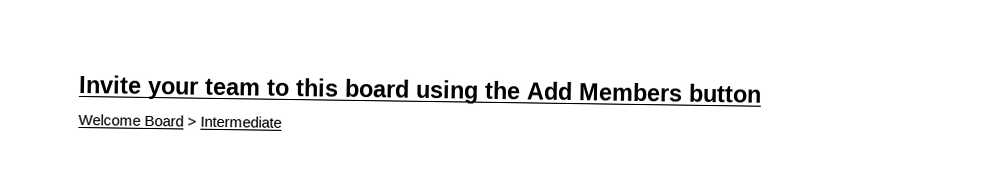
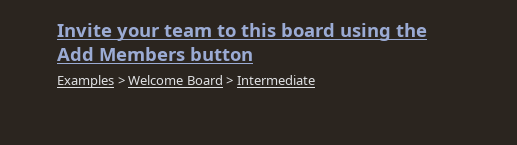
(762, 93) none -> [57,75,125,88] Examples >

